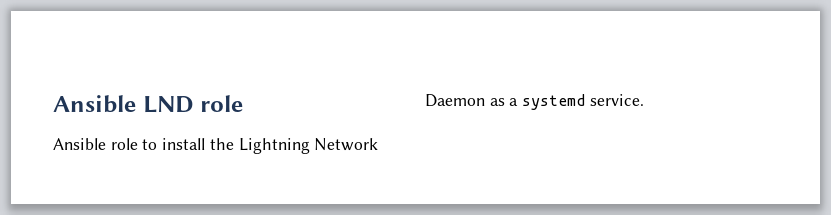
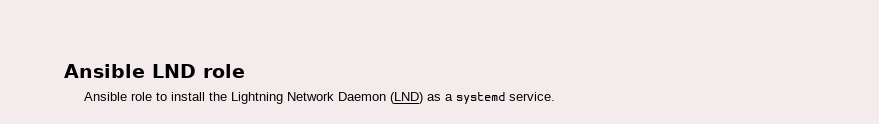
(485, 100) none -> [390,92,424,104] (LND)

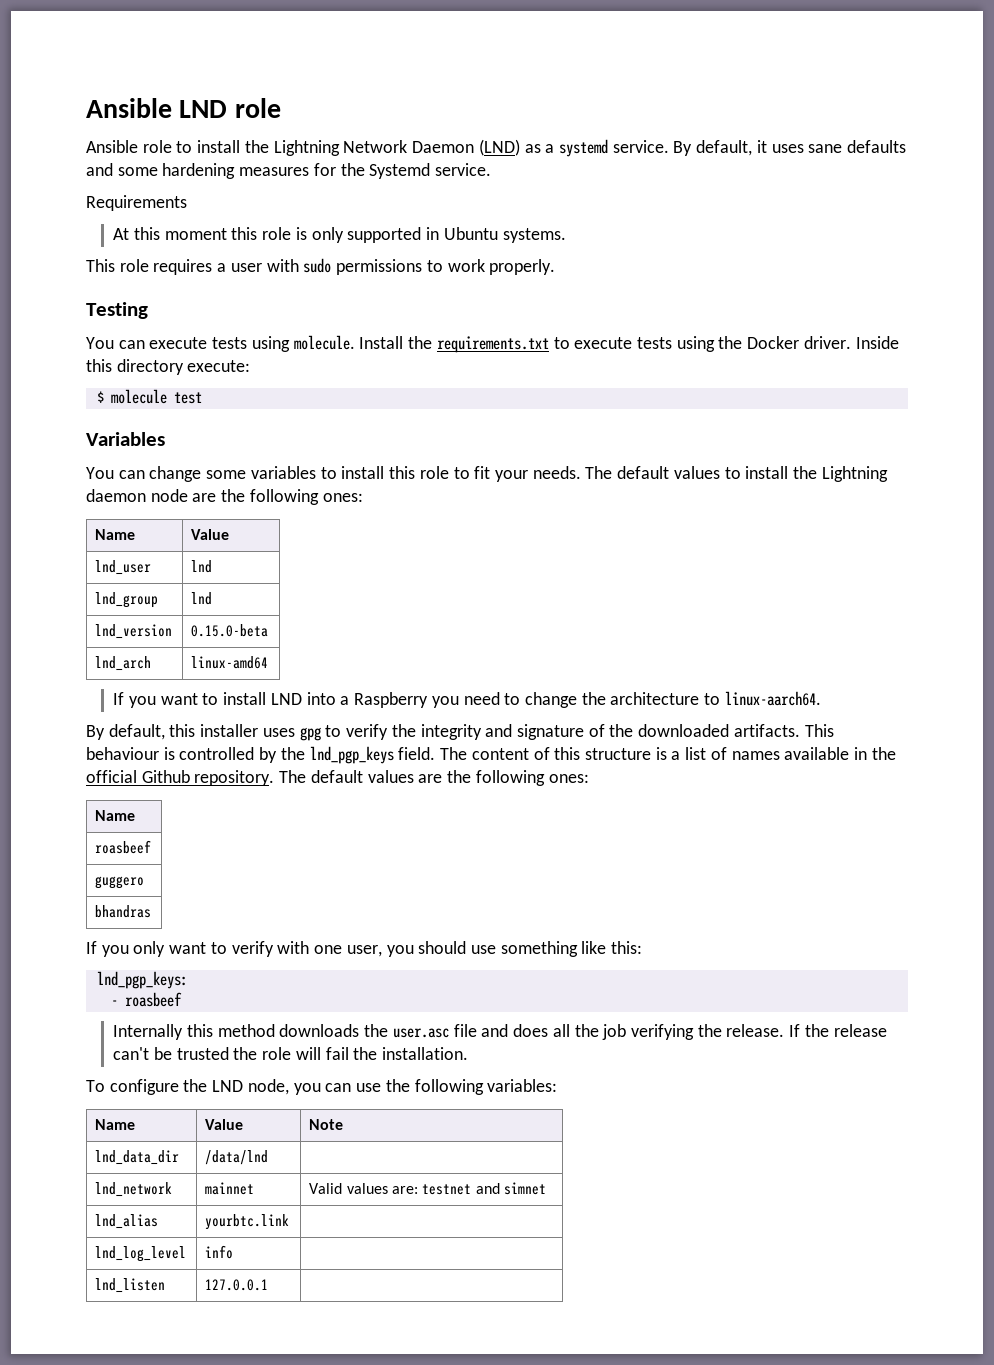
(556, 96) none -> [673,140,907,156] [86,163,492,179] [86,195,187,211] [113,227,566,243] [86,258,556,275] [86,302,148,319] [86,335,899,353] [86,359,251,375] [96,389,202,404] [86,432,165,446] [86,466,888,482] [86,489,363,505] [95,529,136,540] [191,529,230,540] [95,560,152,575] [191,560,213,573] [95,592,159,608] [191,592,213,605] [95,624,173,639] [191,624,269,637] [95,656,152,671] [191,656,269,669] [113,691,821,708] [86,724,834,741] [86,746,896,764] [86,770,589,786] [95,810,136,821] [95,840,152,854] [95,876,145,889] [95,905,152,918] [86,941,643,957] [96,971,188,989] [110,992,182,1007] [113,1024,887,1040] [113,1047,469,1060] [86,1079,558,1095] [95,1119,136,1130] [205,1119,244,1130] [309,1119,344,1130] [95,1150,180,1165] [205,1150,269,1165] [95,1182,173,1197] [205,1182,255,1195] [309,1182,546,1195] [95,1214,159,1229] [205,1214,290,1230] [95,1246,187,1262] [205,1245,234,1259] [95,1278,166,1293] [205,1279,269,1291] By default, it uses sane defaults and some hardening measures for the Systemd service. // Requirements // At this moment this role is only supported in Ubuntu systems. // This role requires a user with sudo permissions to work properly. // Testing // You can execute tests using molecule. Install the requirements.txt to execute tests using the Docker driver. Inside this directory execute: // $ molecule test // Variables // You can change some variables to install this role to fit your needs. The default values to install the Lightning daemon node are the following ones: // Name | Value // lnd_user | lnd // lnd_group | lnd // lnd_version | 0.15.0-beta // lnd_arch | linux-amd64 // If you want to install LND into a Raspberry you need to change the architecture to linux-aarch64. // By default, this installer uses gpg to verify the integrity and signature of the downloaded artifacts. This behaviour is controlled by the lnd_pgp_keys field. The content of this structure is a list of names available in the official Github repository. The default values are the following ones: // Name // roasbeef // guggero // bhandras // If you only want to verify with one user, you should use something like this: // lnd_pgp_keys: // - roasbeef // Internally this method downloads the user.asc file and does all the job verifying the release. If the release can't be trusted the role will fail the installation. // To configure the LND node, you can use the following variables: // Name | Value | Note // lnd_data_dir | /data/lnd | // lnd_network | mainnet | Valid values are: testnet and simnet // lnd_alias | yourbtc.link | // lnd_log_level | info | // lnd_listen | 127.0.0.1 |

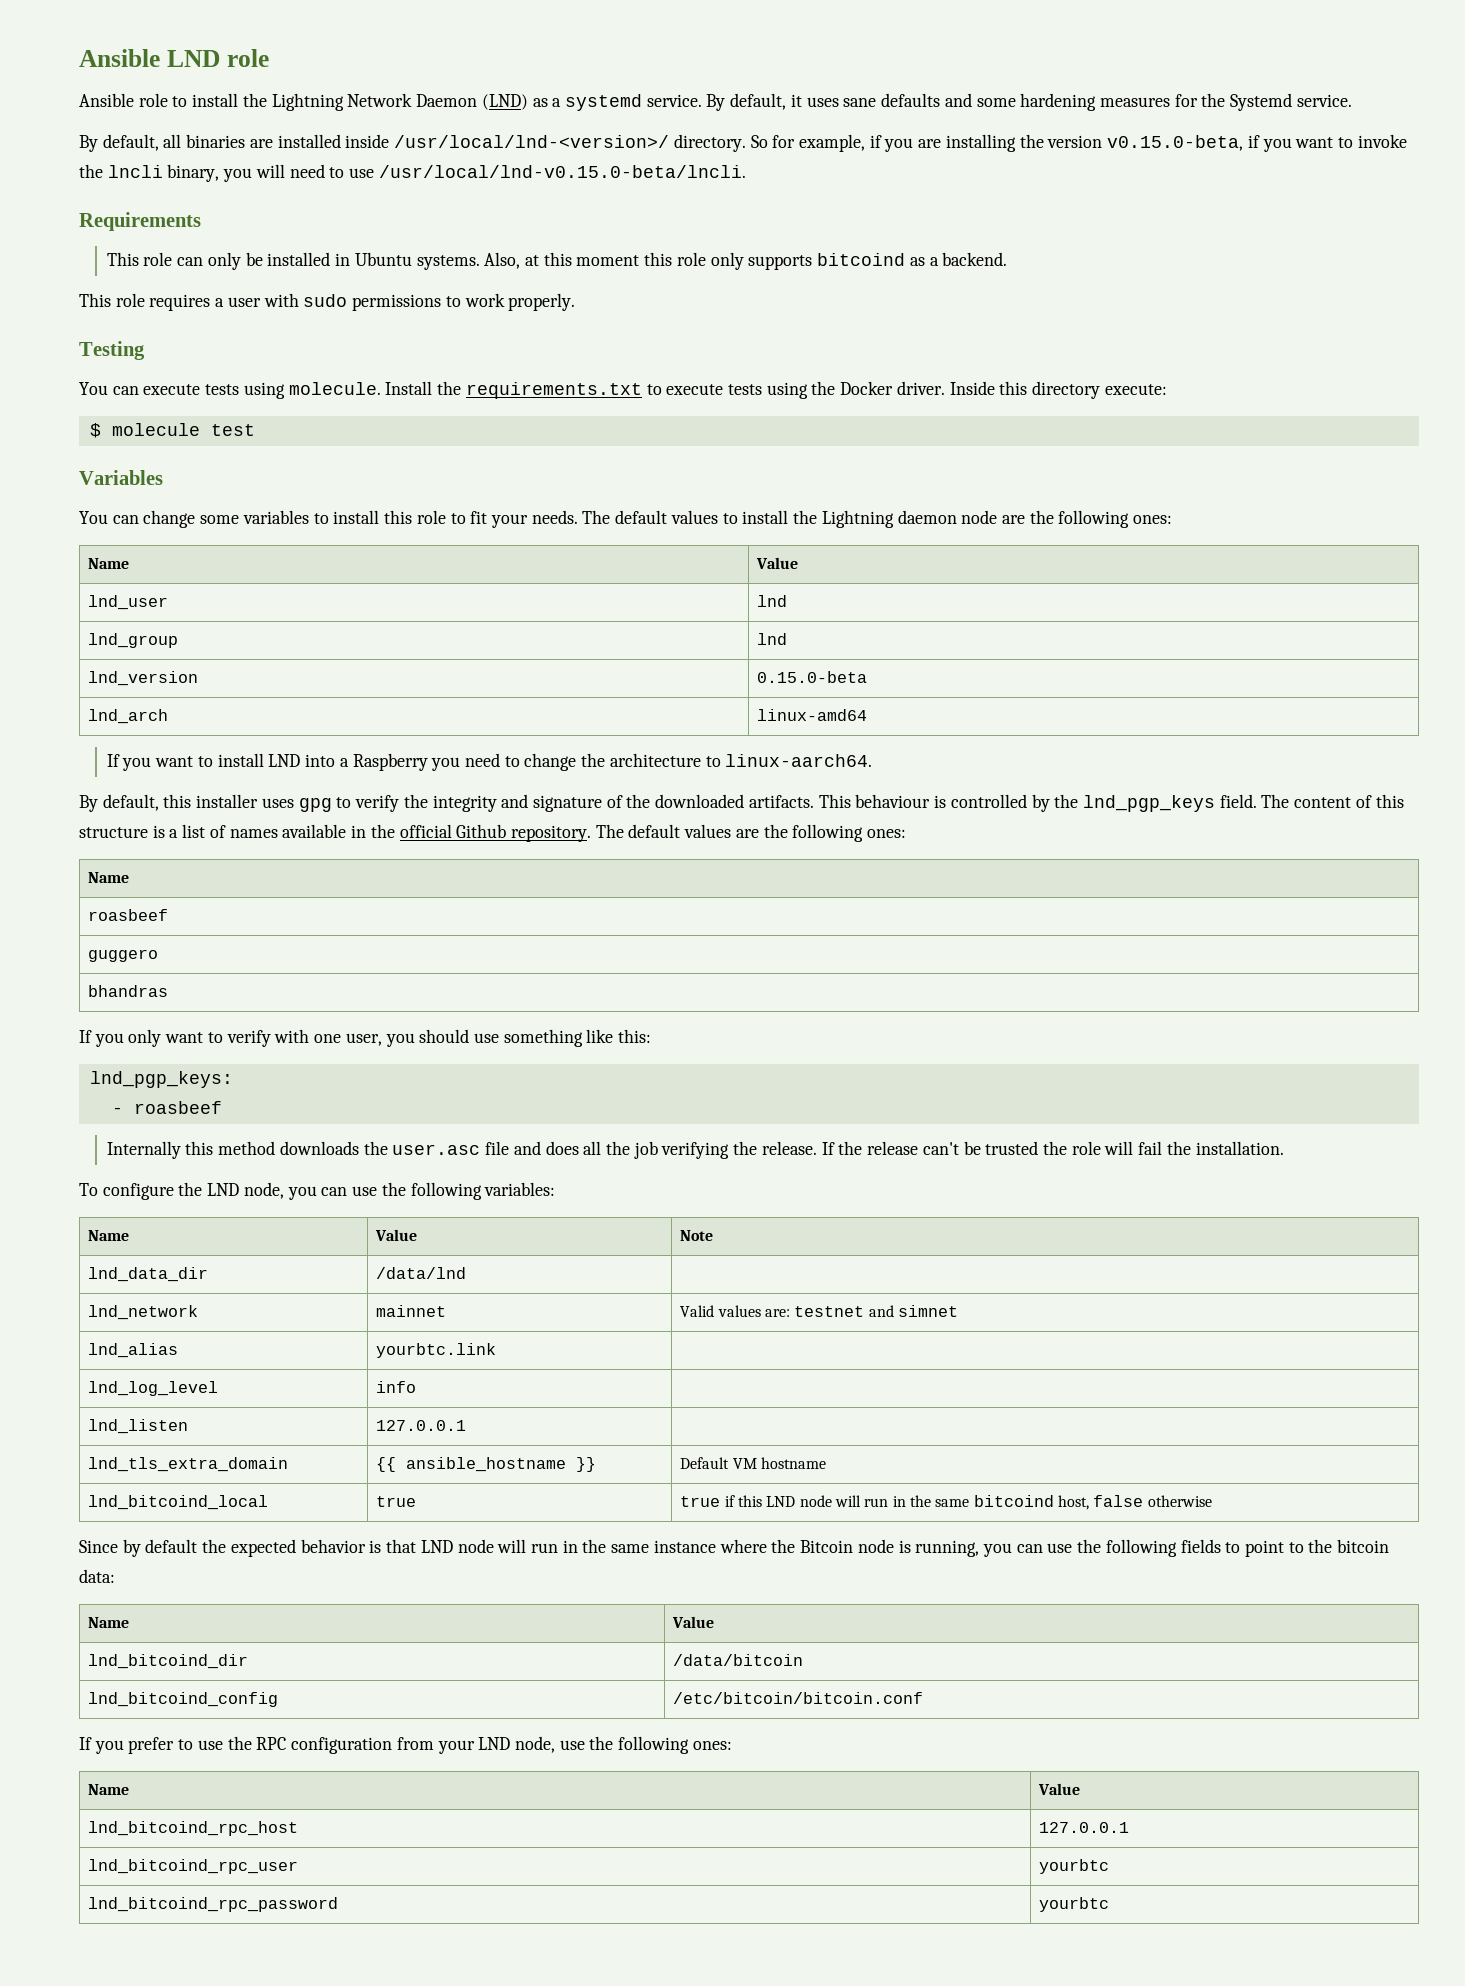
[86,195,187,211] [113,227,566,243] Requirements // At this moment this role is only supported in Ubuntu systems. -> [79,134,1407,152] [79,164,746,182] [79,212,201,231] [106,252,1008,270] By default, all binaries are installed inside /usr/local/lnd-<version>/ directory. So for example, if you are installing the version v0.15.0-beta, if you want to invoke the lncli binary, you will need to use /usr/local/lnd-v0.15.0-beta/lncli. // Requirements // This role can only be installed in Ubuntu systems. Also, at this moment this role only supports bitcoind as a backend.
(269, 1285) none -> [88,1457,289,1472] [376,1457,597,1472] [680,1457,827,1469] [88,1495,269,1510] [376,1496,417,1507] [680,1495,1212,1510] [79,1539,1390,1557] [79,1569,115,1583] [88,1617,130,1628] [672,1616,715,1628] [88,1654,249,1669] [673,1654,804,1666] [88,1692,279,1707] [673,1692,924,1704] [79,1736,732,1754] [88,1784,130,1795] [1038,1783,1081,1795] [88,1821,299,1836] [1039,1822,1130,1833] [88,1859,299,1874] [1039,1859,1110,1874] [88,1897,339,1912] [1039,1897,1110,1912] // lnd_tls_extra_domain | {{ ansible_hostname }} | Default VM hostname // lnd_bitcoind_local | true | true if this LND node will run in the same bitcoind host, false otherwise // Since by default the expected behavior is that LND node will run in the same instance where the Bitcoin node is running, you can use the following fields to point to the bitcoin data: // Name | Value // lnd_bitcoind_dir | /data/bitcoin // lnd_bitcoind_config | /etc/bitcoin/bitcoin.conf // If you prefer to use the RPC configuration from your LND node, use the following ones: // Name | Value // lnd_bitcoind_rpc_host | 127.0.0.1 // lnd_bitcoind_rpc_user | yourbtc // lnd_bitcoind_rpc_password | yourbtc

